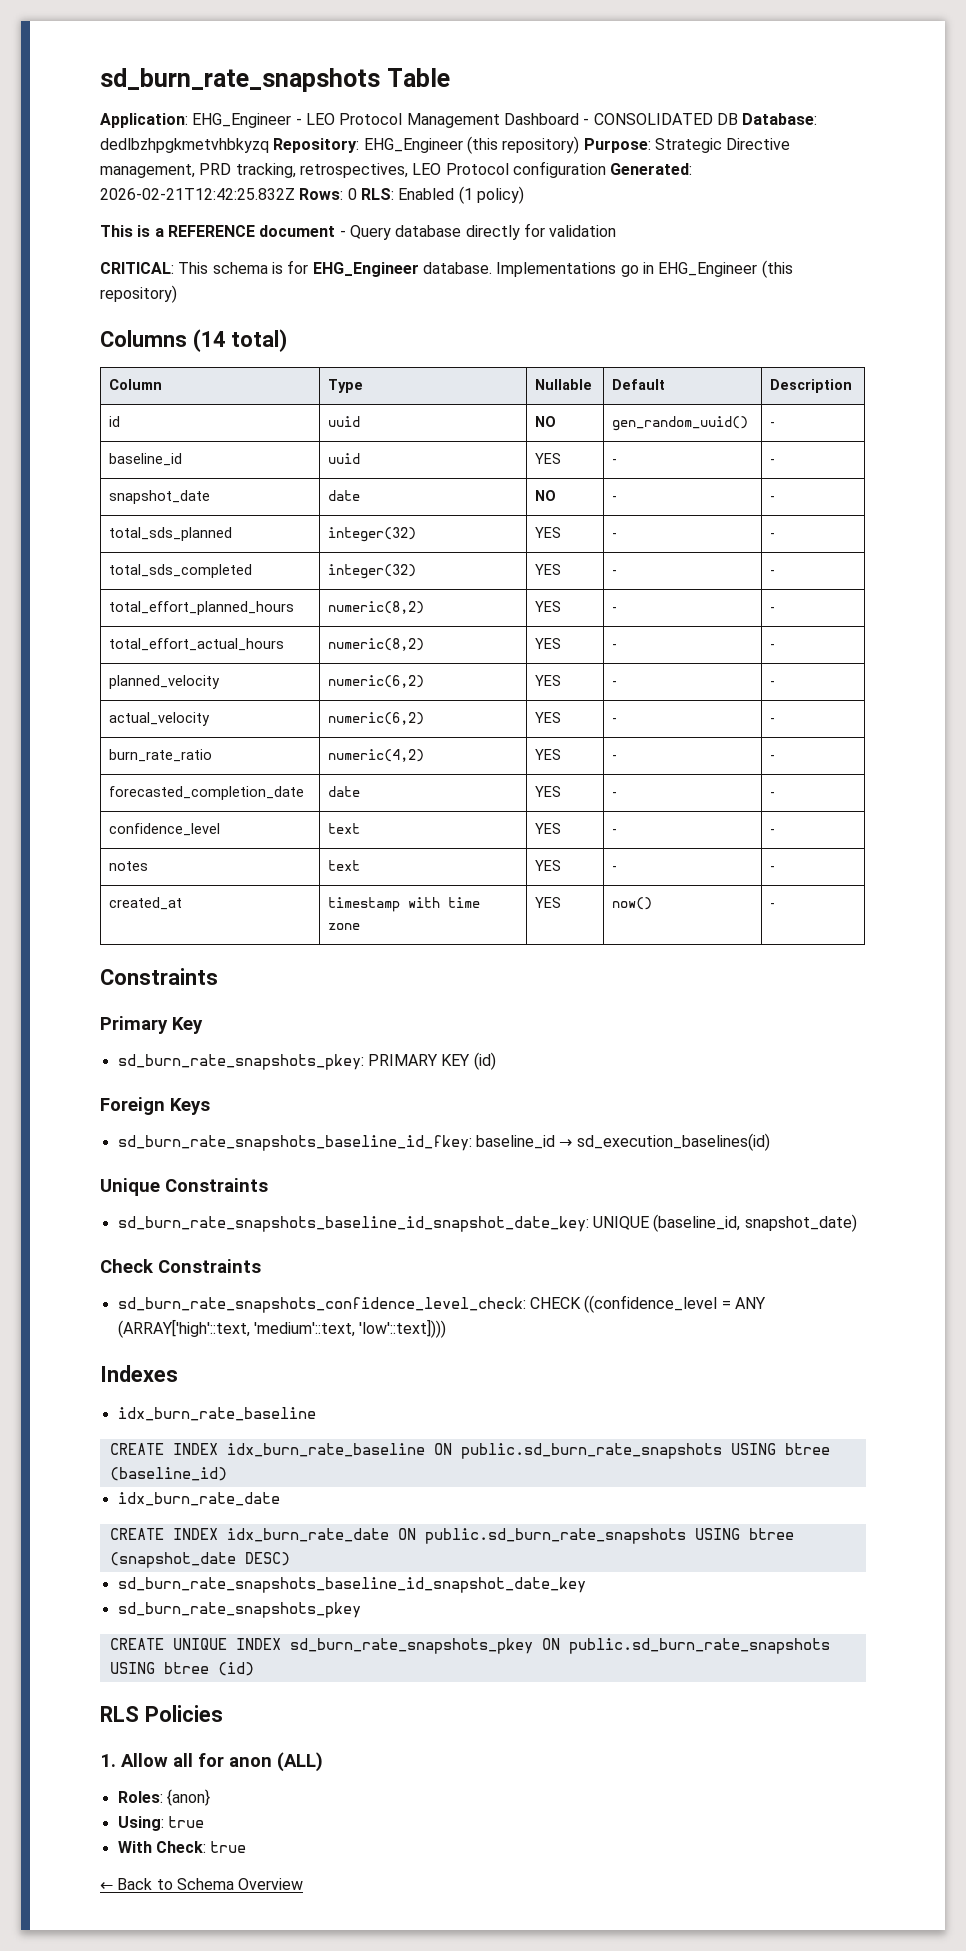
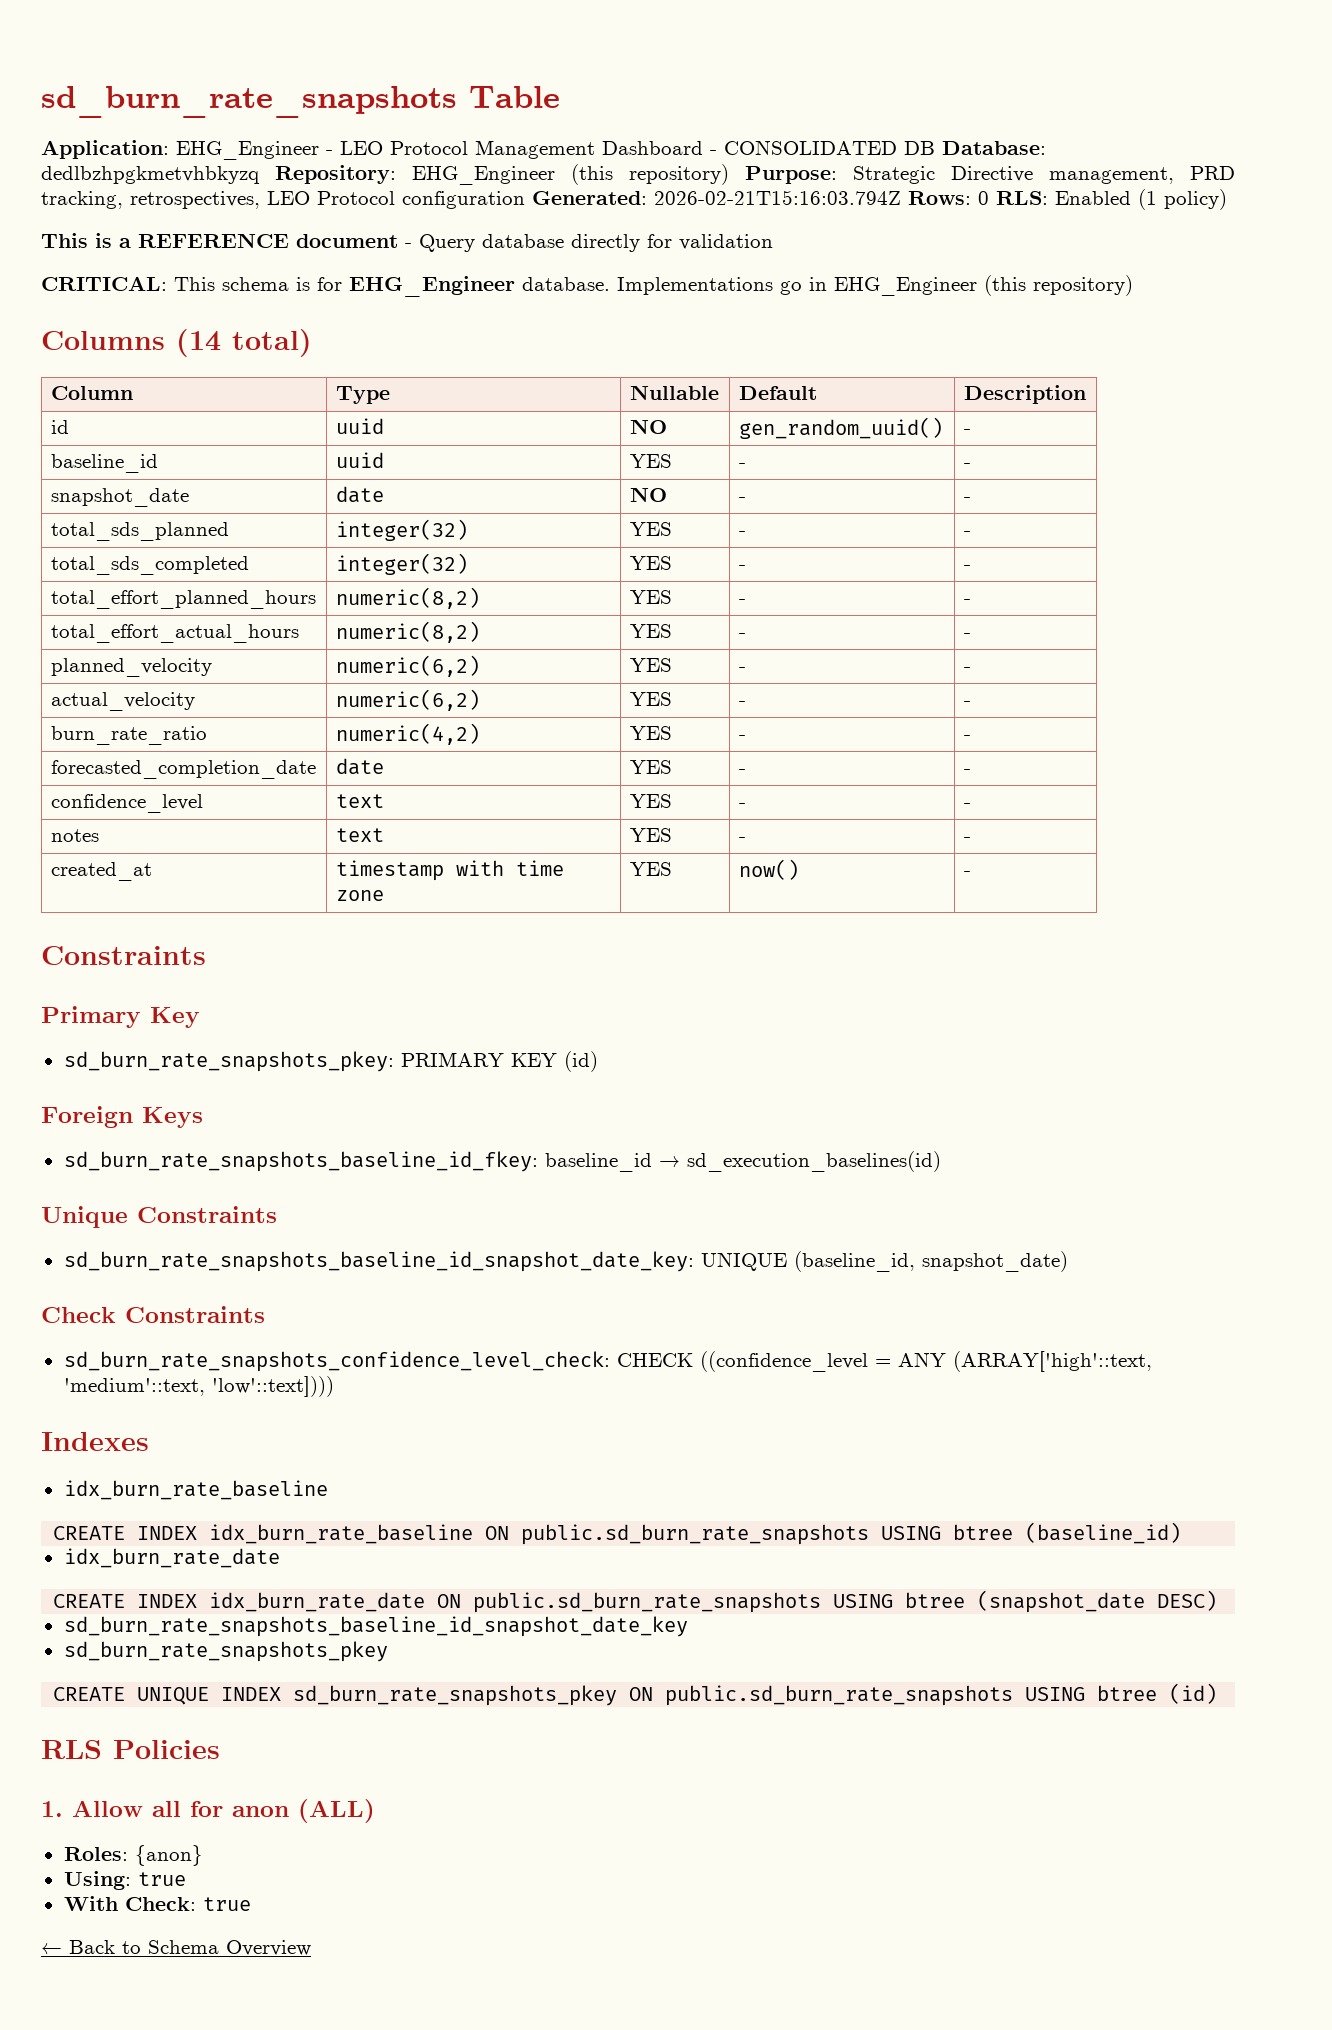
[100,188,295,200] 2026-02-21T12:42:25.832Z -> [654,190,901,205] 2026-02-21T15:16:03.794Z

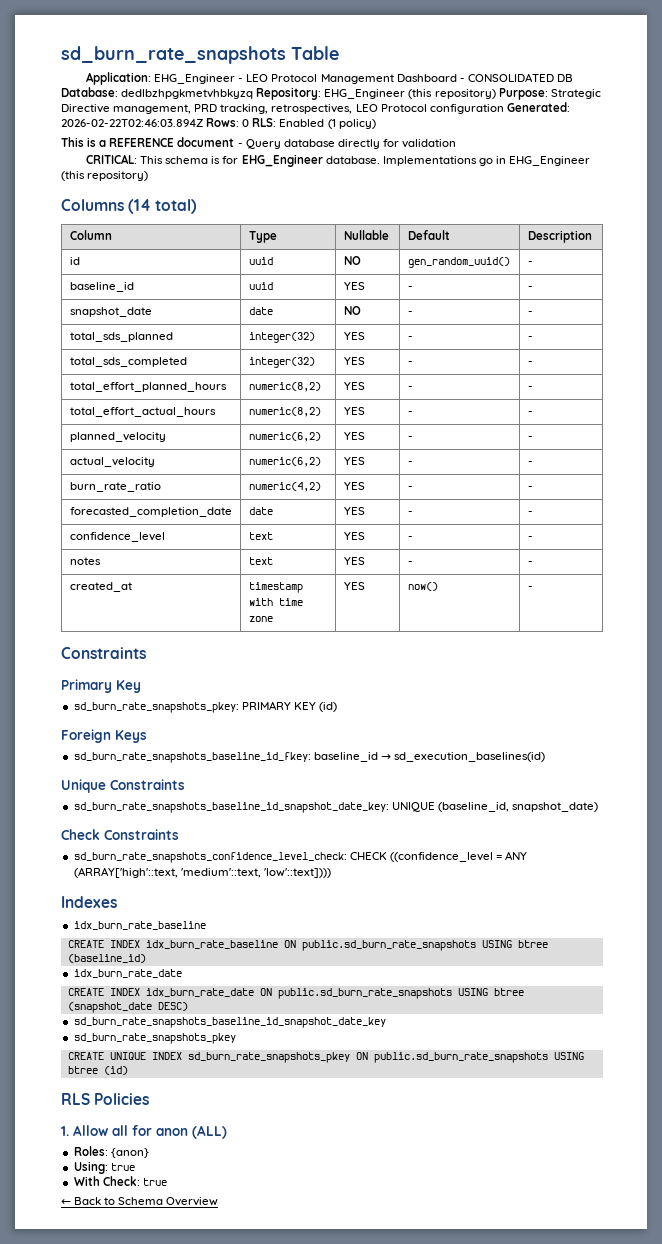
[654,190,901,205] 2026-02-21T15:16:03.794Z -> [61,119,203,127] 2026-02-22T02:46:03.894Z

